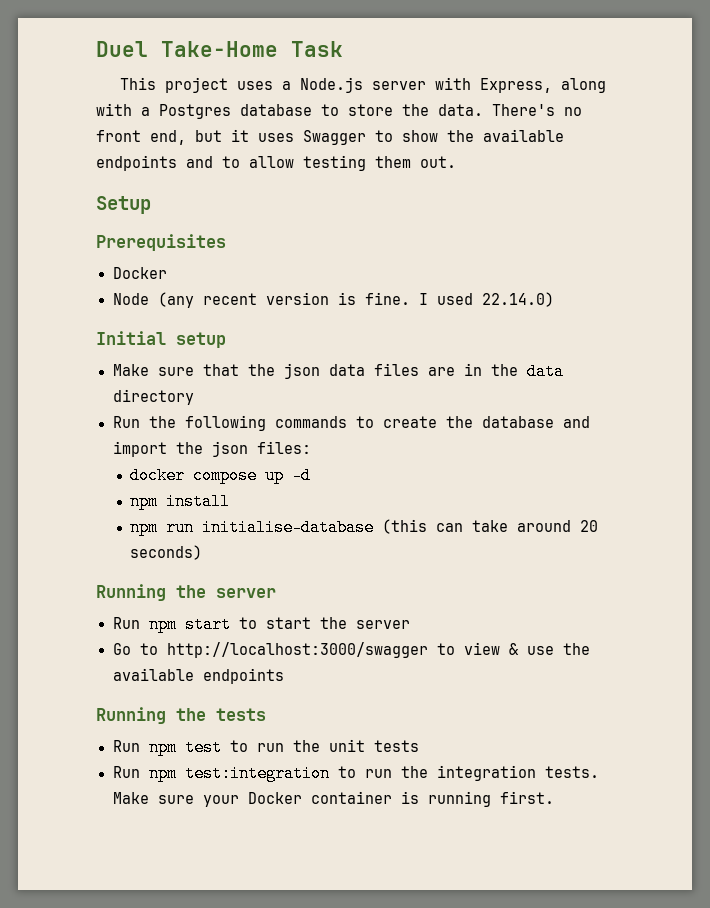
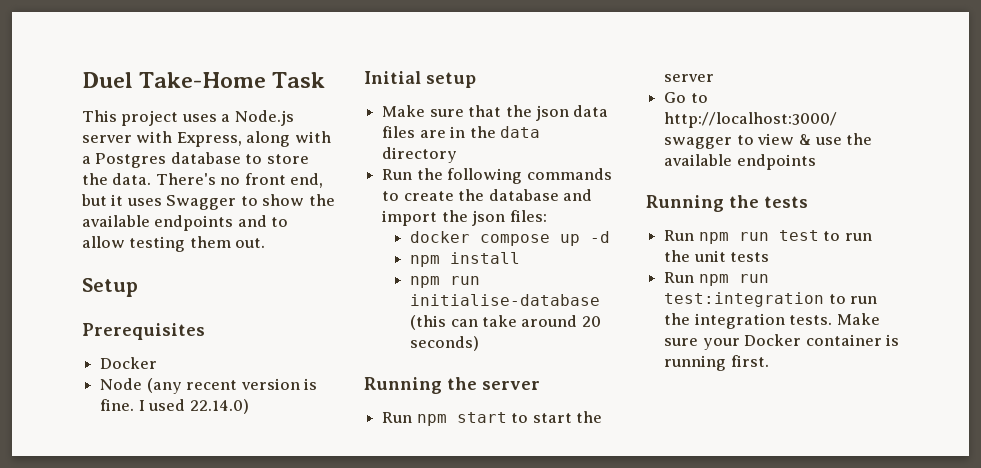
(177, 747) none -> [738,232,769,241] run
(177, 773) none -> [738,274,769,283] run

